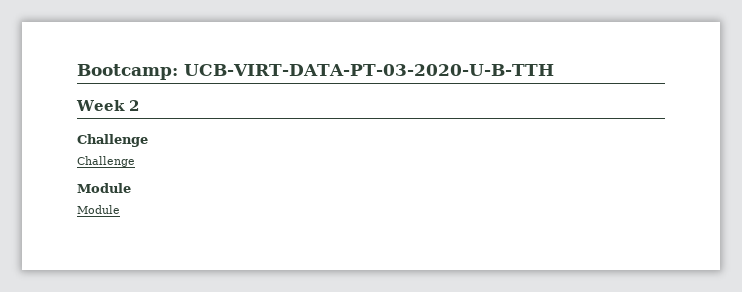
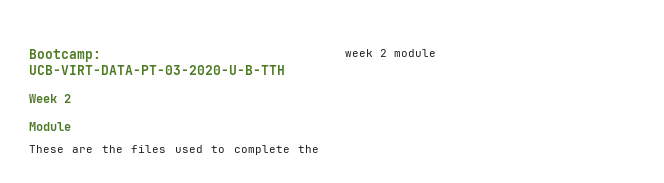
[77,134,148,147] [77,156,135,167] // Challenge // Challenge -> (71, 98) none
[77,205,120,214] Module -> [29,145,319,155] [345,49,436,57] These are the files used to complete the week 2 module

